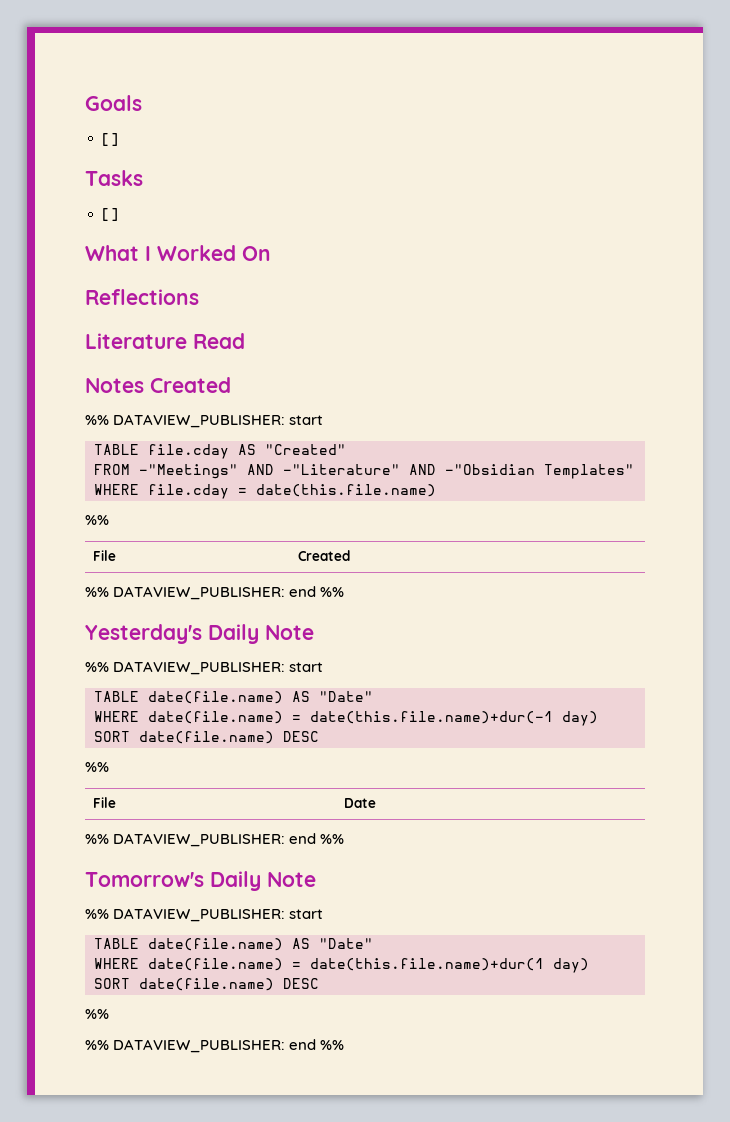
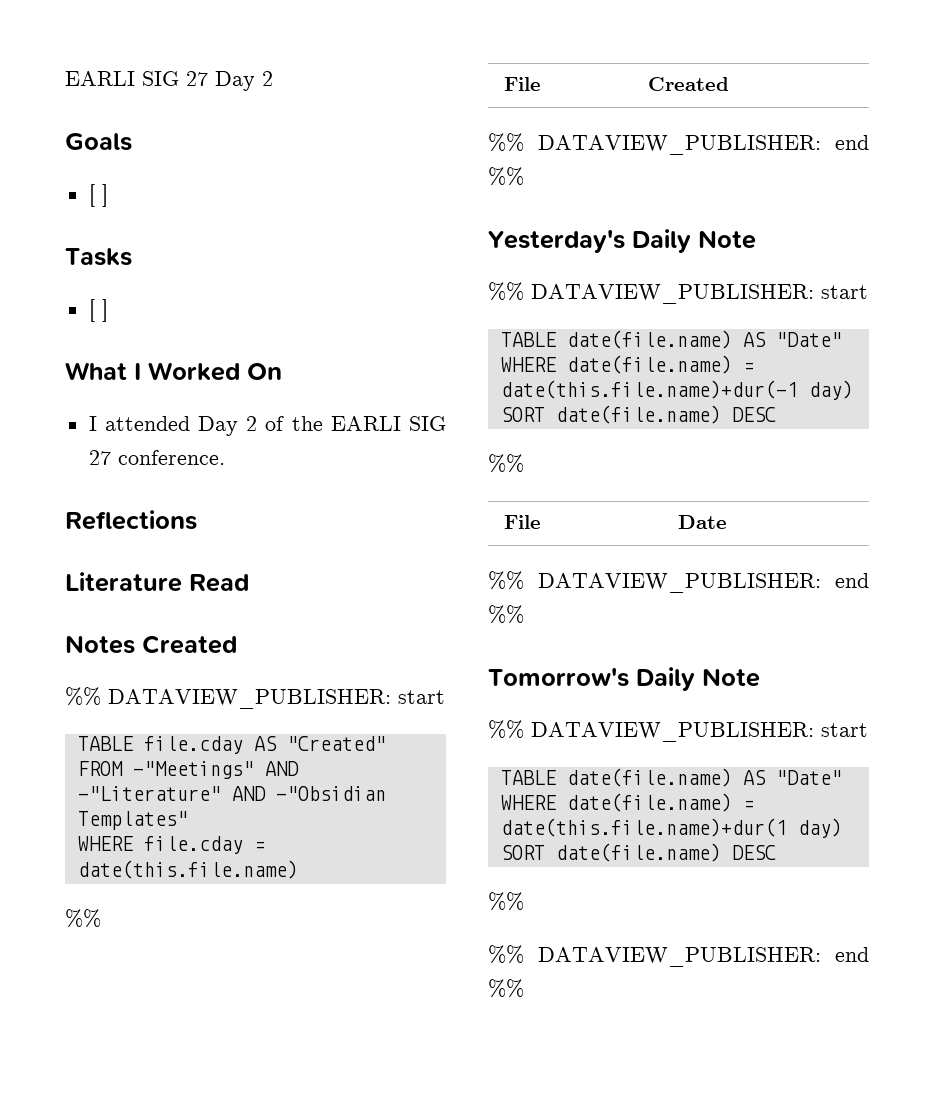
(85, 103) none -> [65,71,273,91] EARLI SIG 27 Day 2 //
(271, 253) none -> [88,416,446,436] [88,450,225,465] // I attended Day 2 of the EARLI SIG 27 conference.

